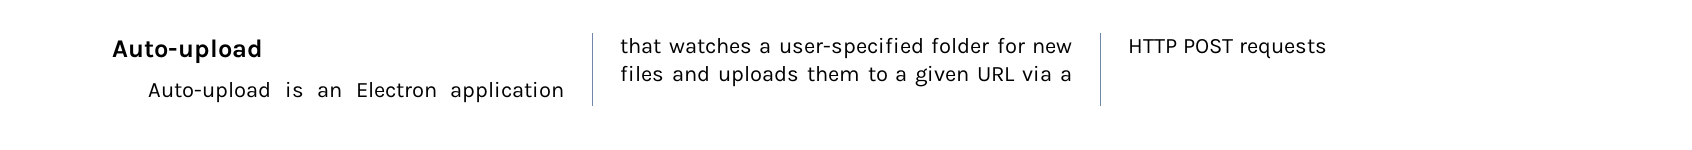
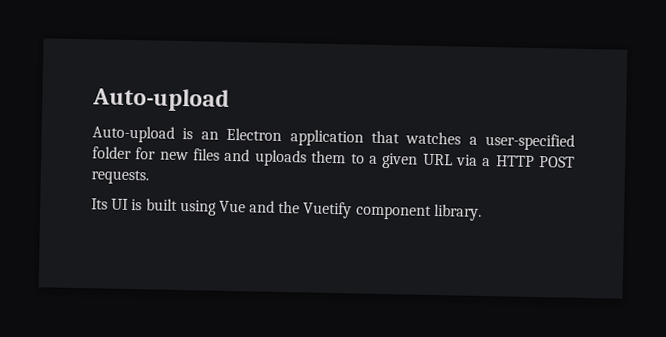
[1238,39,1327,59] requests -> [91,169,149,185] [91,198,482,221] requests. // Its UI is built using Vue and the Vuetify component library.

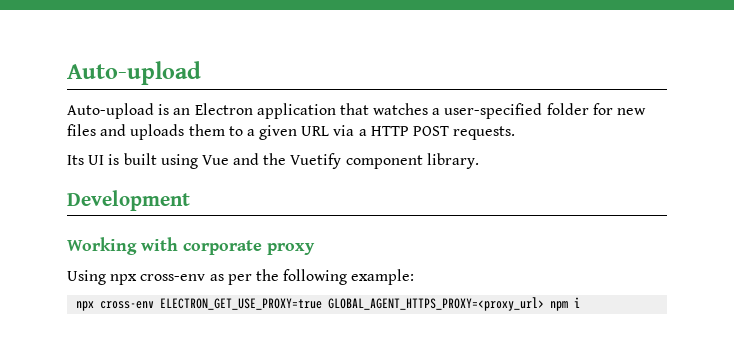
(482, 212) none -> [67,190,190,211] [67,237,315,255] [67,269,415,285] [76,297,581,311] // Development // Working with corporate proxy // Using npx cross-env as per the following example: // npx cross-env ELECTRON_GET_USE_PROXY=true GLOBAL_AGENT_HTTPS_PROXY=<proxy_url> npm i

